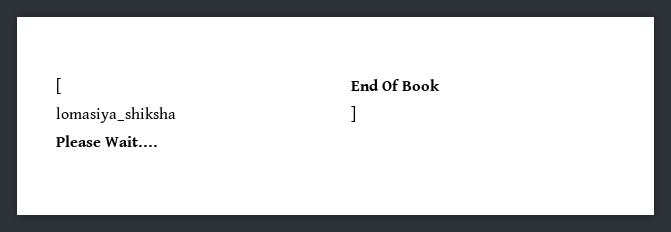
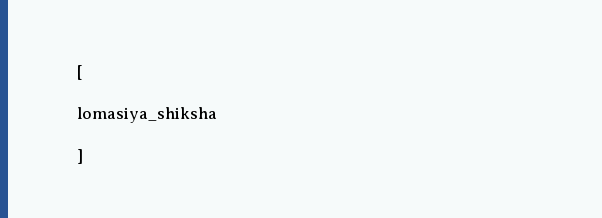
[56,135,159,147] [351,79,441,91] // Please Wait.... // End Of Book -> (217, 115) none

